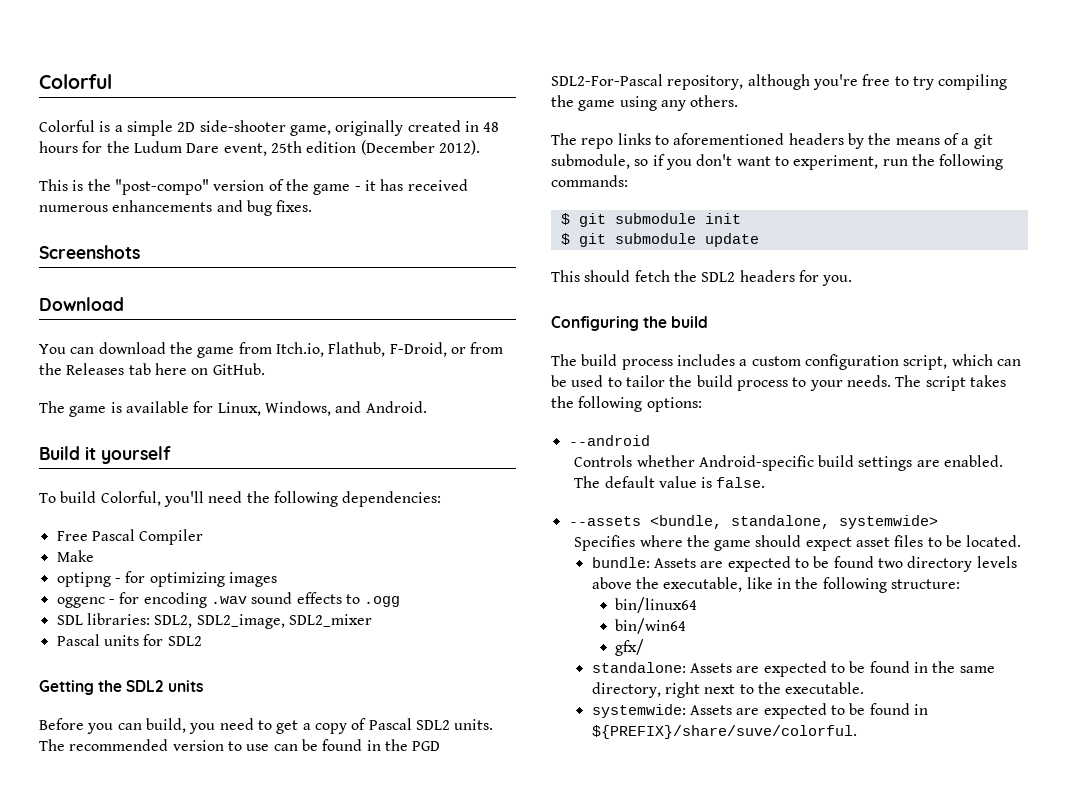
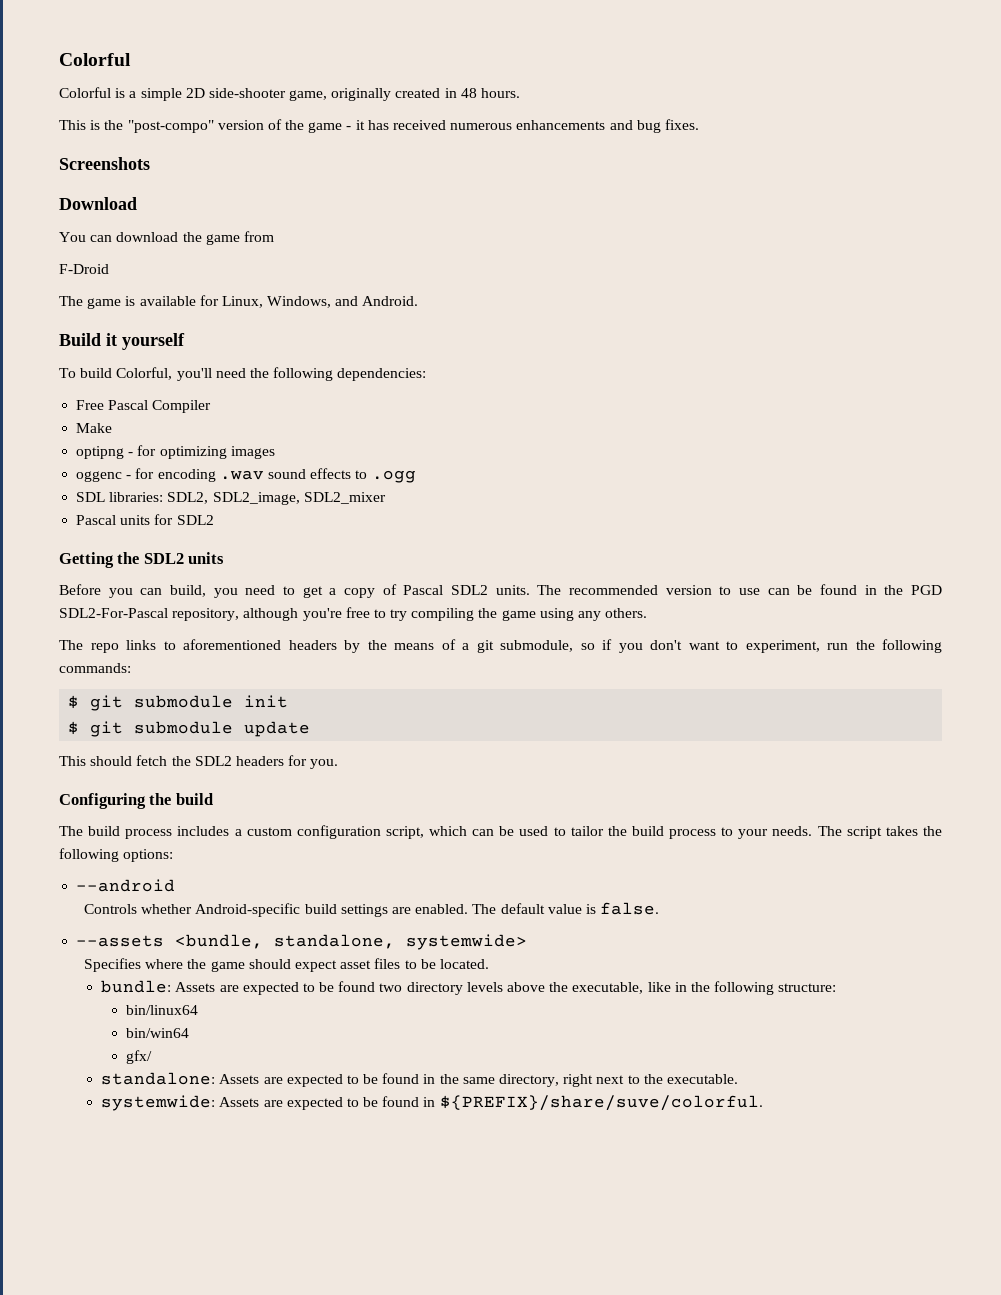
[39,140,480,156] hours for the Ludum Dare event, 25th edition (December 2012). -> [481,88,521,98] hours.
[275,342,504,357] [39,363,265,375] Itch.io, Flathub, F-Droid, or from the Releases tab here on GitHub. -> [59,264,109,274] // F-Droid

